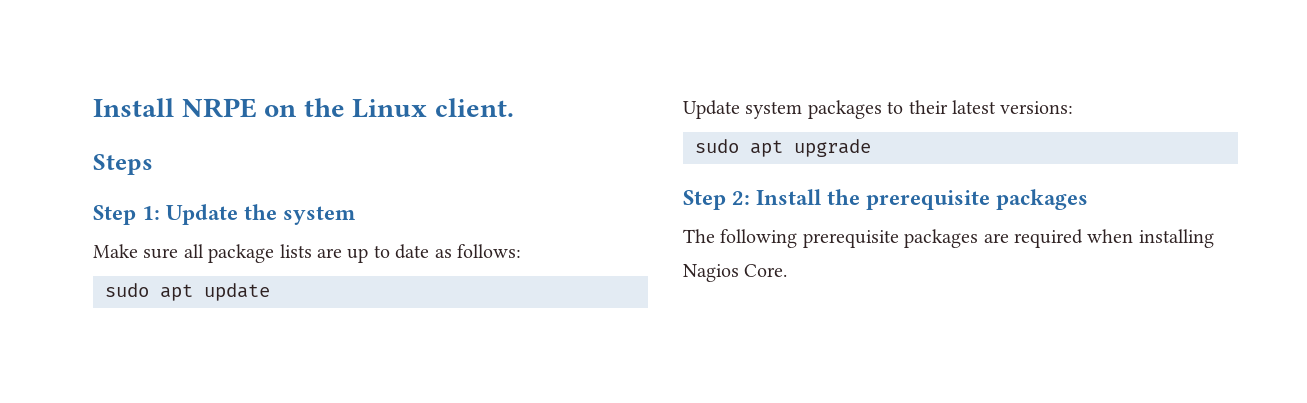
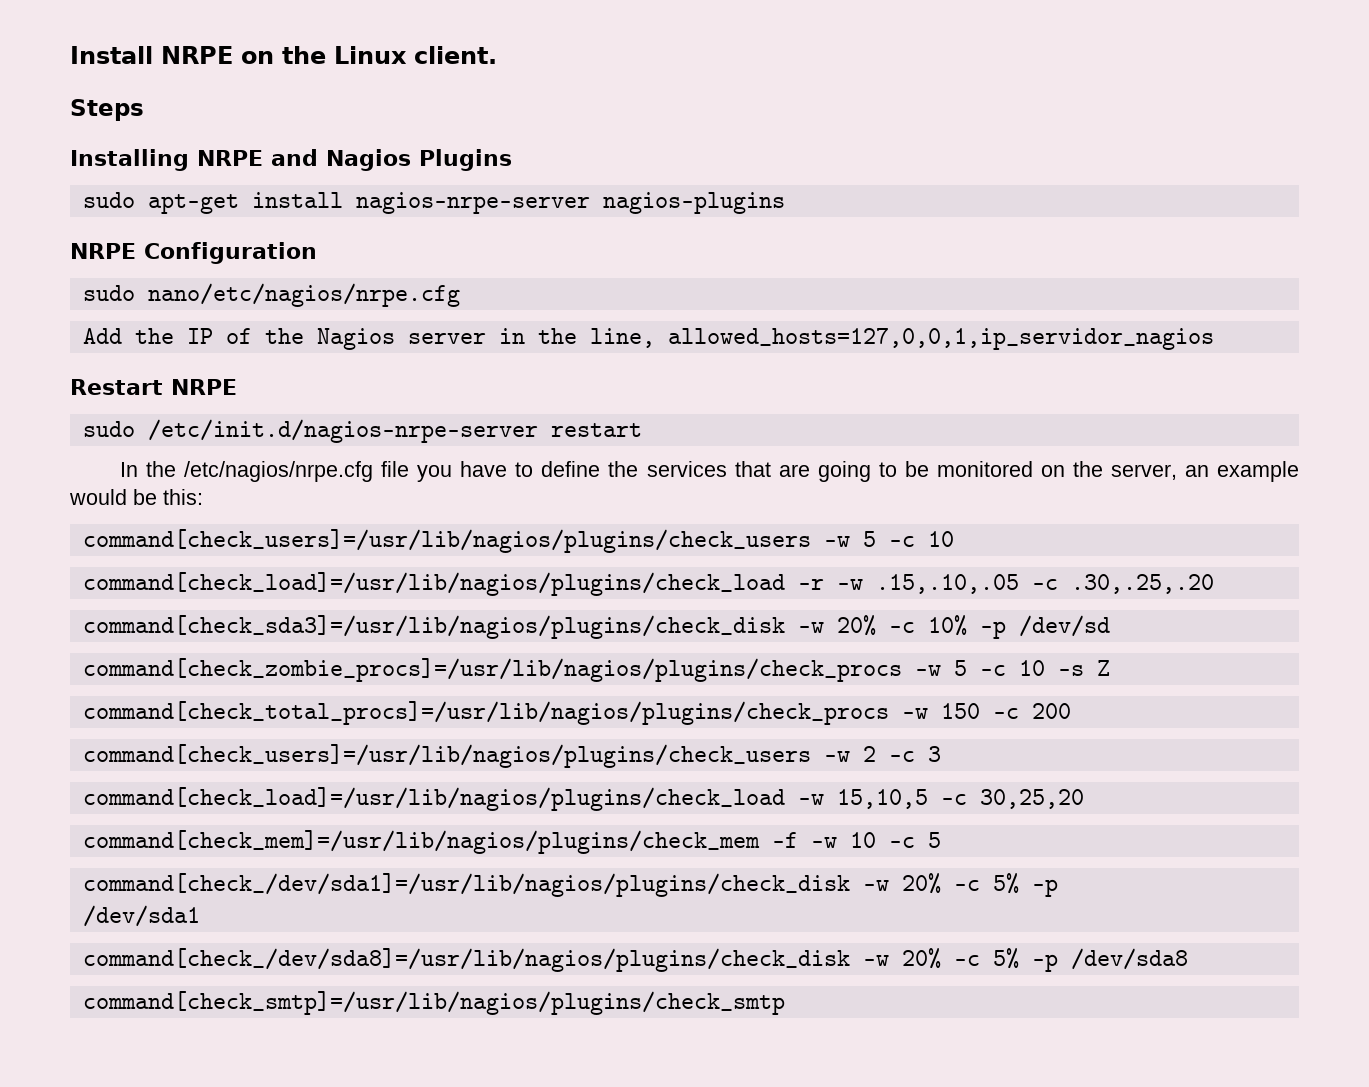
[93,204,357,225] [93,244,521,263] [105,283,270,301] [683,100,1074,119] [695,139,871,157] [683,189,1089,210] [683,229,1214,248] [683,264,788,282] Step 1: Update the system // Make sure all package lists are up to date as follows: // sudo apt update // Update system packages to their latest versions: // sudo apt upgrade // Step 2: Install the prerequisite packages // The following prerequisite packages are required when installing Nagios Core. -> [70,149,512,171] [82,192,785,214] [70,242,317,264] [82,283,460,307] [82,328,1214,350] [70,379,237,395] [82,419,642,443] [120,461,1299,482] [69,489,203,505] [82,529,954,553] [82,572,1214,596] [82,615,1110,639] [82,658,1110,682] [82,701,1071,725] [82,744,941,768] [82,787,1084,811] [82,830,941,854] [82,873,1058,897] [82,905,200,927] [82,948,1188,972] [82,991,785,1015] Installing NRPE and Nagios Plugins // sudo apt-get install nagios-nrpe-server nagios-plugins // NRPE Configuration // sudo nano/etc/nagios/nrpe.cfg // Add the IP of the Nagios server in the line, allowed_hosts=127,0,0,1,ip_servidor_nagios // Restart NRPE // sudo /etc/init.d/nagios-nrpe-server restart // In the /etc/nagios/nrpe.cfg file you have to define the services that are going to be monitored on the server, an example would be this: // command[check_users]=/usr/lib/nagios/plugins/check_users -w 5 -c 10 // command[check_load]=/usr/lib/nagios/plugins/check_load -r -w .15,.10,.05 -c .30,.25,.20 // command[check_sda3]=/usr/lib/nagios/plugins/check_disk -w 20% -c 10% -p /dev/sd // command[check_zombie_procs]=/usr/lib/nagios/plugins/check_procs -w 5 -c 10 -s Z // command[check_total_procs]=/usr/lib/nagios/plugins/check_procs -w 150 -c 200 // command[check_users]=/usr/lib/nagios/plugins/check_users -w 2 -c 3 // command[check_load]=/usr/lib/nagios/plugins/check_load -w 15,10,5 -c 30,25,20 // command[check_mem]=/usr/lib/nagios/plugins/check_mem -f -w 10 -c 5 // command[check_/dev/sda1]=/usr/lib/nagios/plugins/check_disk -w 20% -c 5% -p // /dev/sda1 // command[check_/dev/sda8]=/usr/lib/nagios/plugins/check_disk -w 20% -c 5% -p /dev/sda8 // command[check_smtp]=/usr/lib/nagios/plugins/check_smtp

